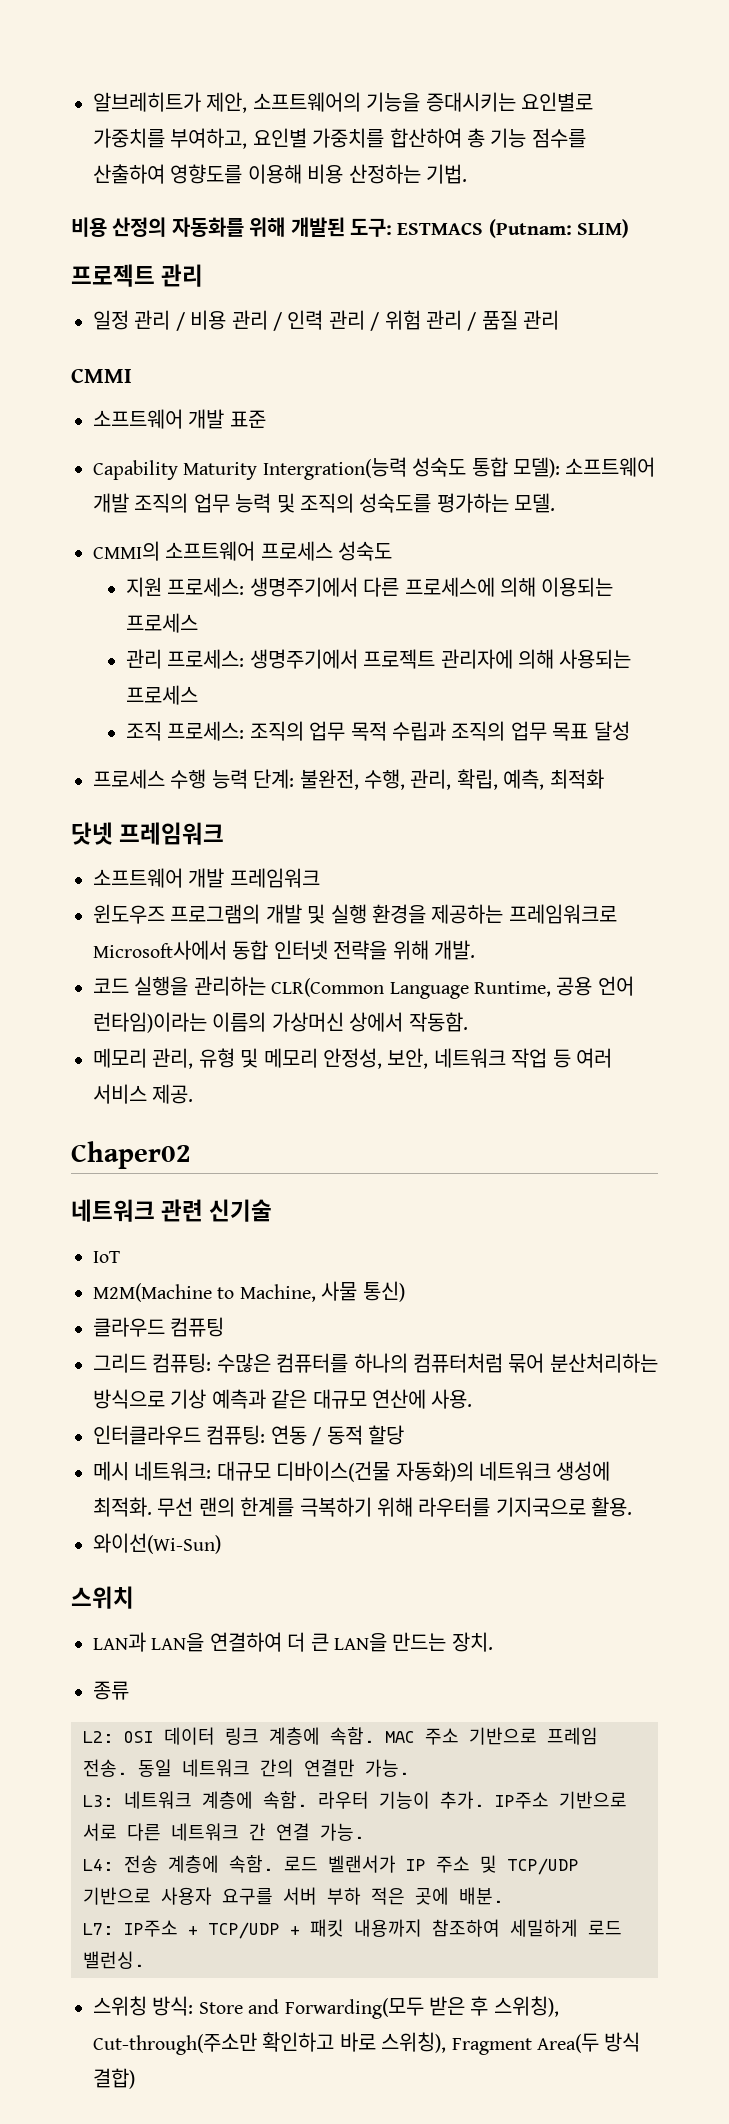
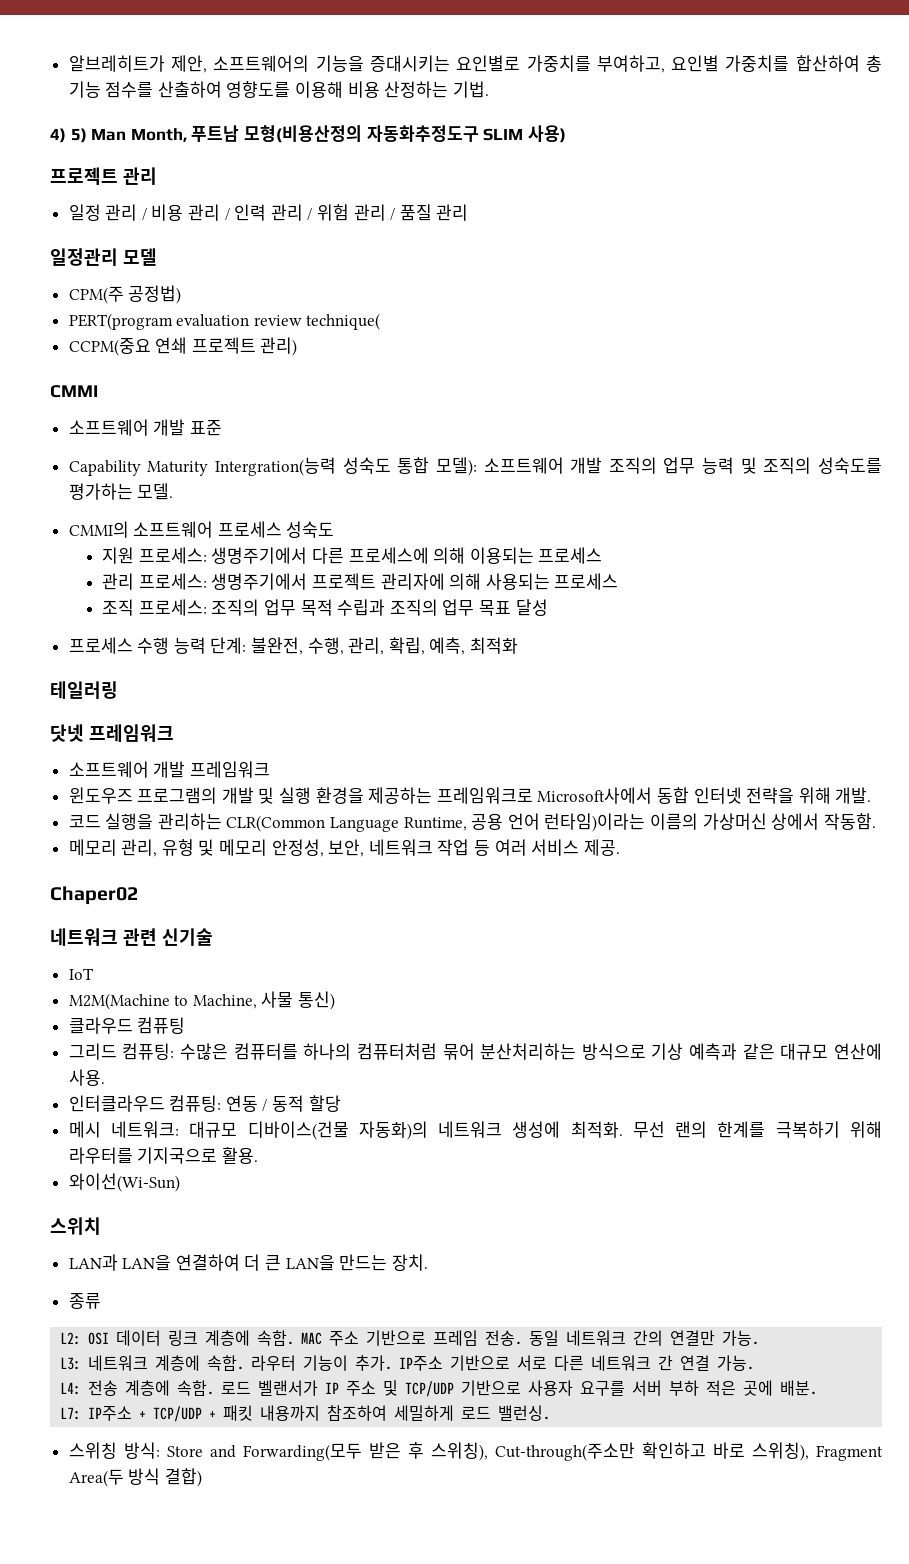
[71,217,630,238] 비용 산정의 자동화를 위해 개발된 도구: ESTMACS (Putnam: SLIM) -> [50,125,566,143] 4) 5) Man Month, 푸트남 모형(비용산정의 자동화추정도구 SLIM 사용)
(560, 320) none -> [50,248,157,266] [68,285,182,304] [68,313,381,330] [68,337,298,356] // 일정관리 모델 // CPM(주 공정법) // PERT(program evaluation review technique( // CCPM(중요 연쇄 프로젝트 관리)
(604, 779) none -> [50,681,118,699] // 테일러링

